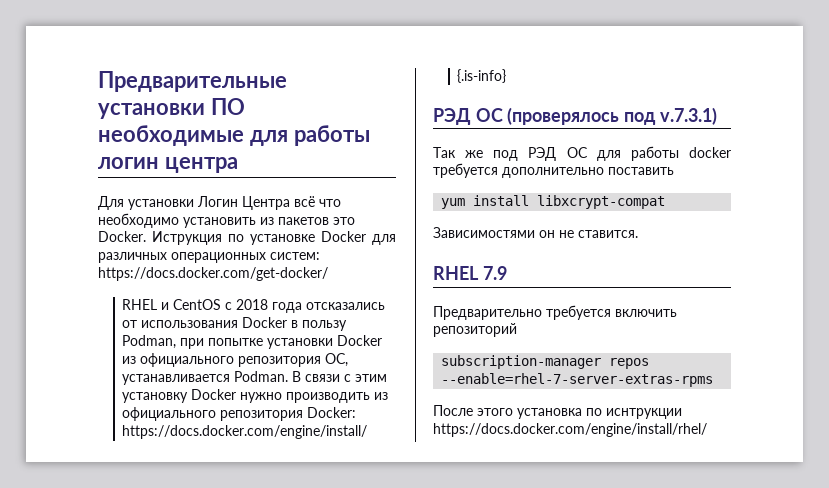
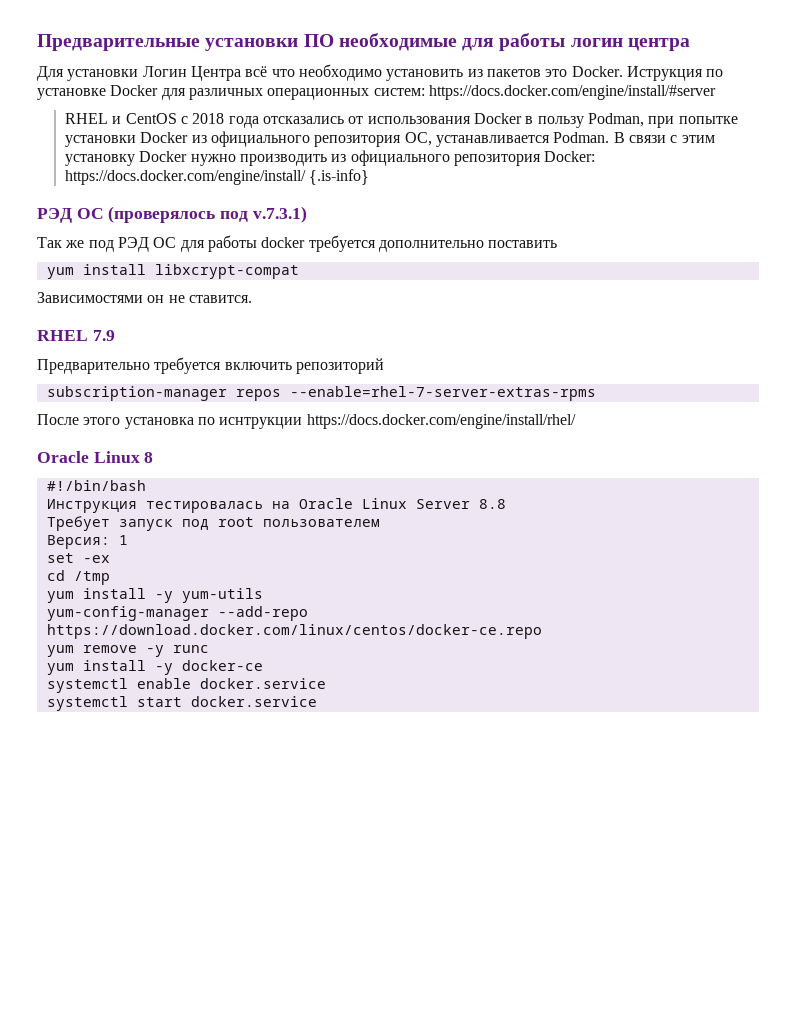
[98,267,328,281] https://docs.docker.com/get-docker/ -> [428,85,716,100] https://docs.docker.com/engine/install/#server
(707, 430) none -> [37,451,154,463] [46,480,146,491] [46,498,506,513] [46,516,380,531] [46,535,128,549] [46,553,110,563] [46,570,110,585] [46,588,263,603] [46,606,308,621] [46,624,542,639] [46,645,209,657] [46,660,263,675] [46,678,326,693] [46,696,317,711] // Oracle Linux 8 // #!/bin/bash // Инструкция тестировалась на Oracle Linux Server 8.8 // Требует запуск под root пользователем // Версия: 1 // set -ex // cd /tmp // yum install -y yum-utils // yum-config-manager --add-repo https://download.docker.com/linux/centos/docker-ce.repo // yum remove -y runc // yum install -y docker-ce // systemctl enable docker.service // systemctl start docker.service

